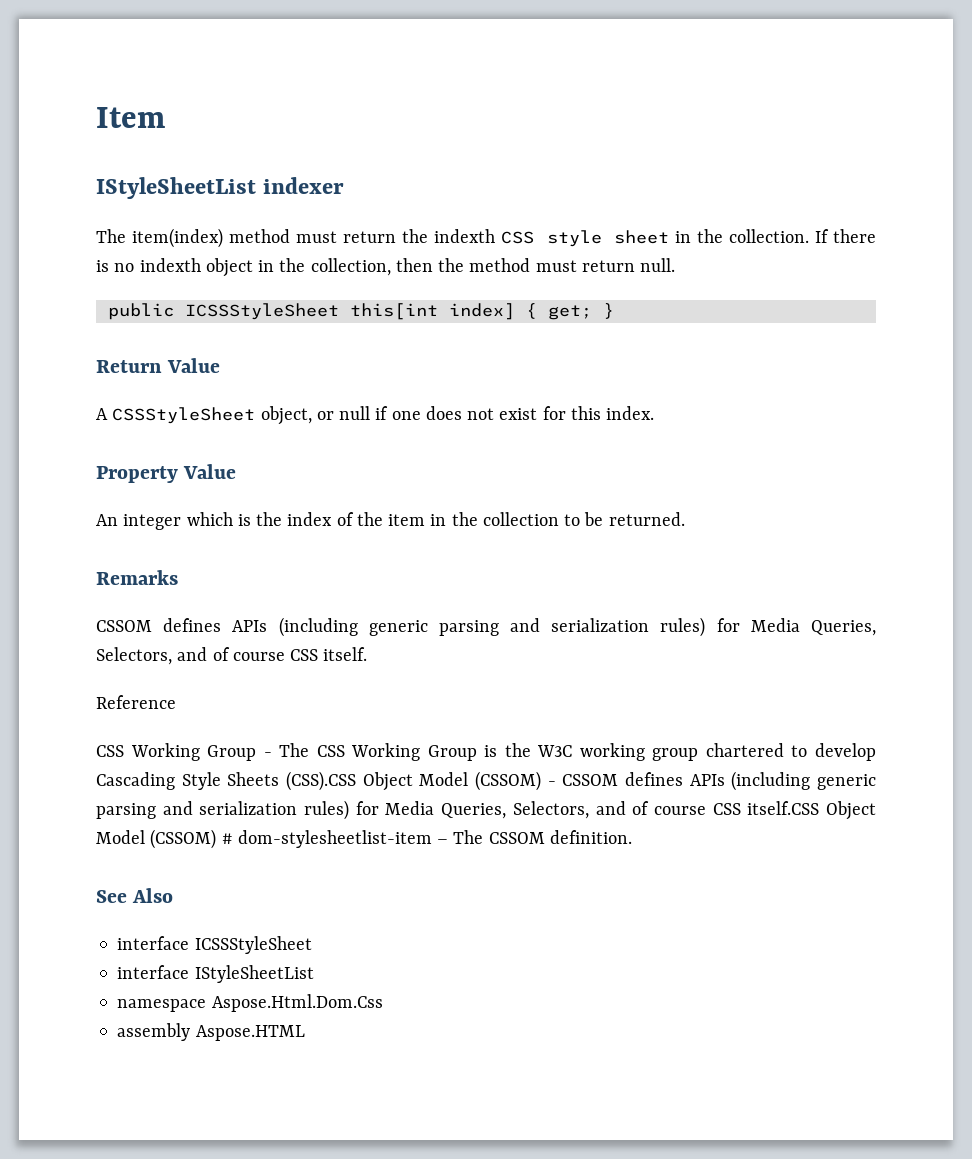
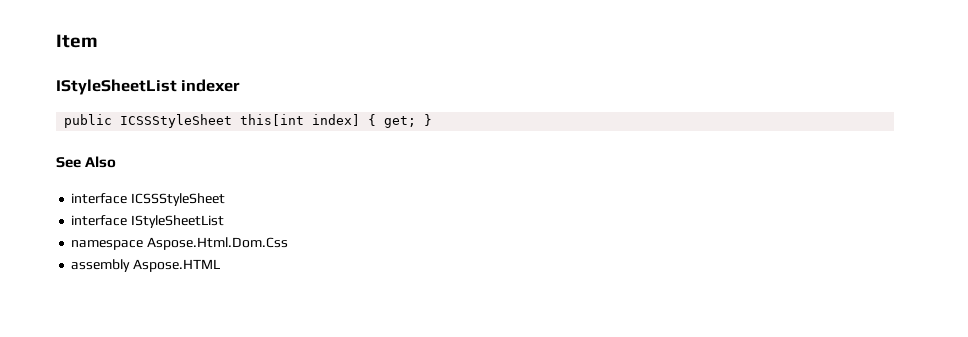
[96,228,876,248] [96,258,676,277] // The item(index) method must return the indexth CSS style sheet in the collection. If there is no indexth object in the collection, then the method must return null. -> (241, 85) none
[96,358,221,373] [96,406,655,425] [96,464,237,483] [96,512,685,530] [96,570,178,585] [96,617,877,637] [96,647,368,665] [96,695,176,709] [96,743,876,761] [96,771,876,791] [96,800,877,820] [96,829,632,849] // Return Value // A CSSStyleSheet object, or null if one does not exist for this index. // Property Value // An integer which is the index of the item in the collection to be returned. // Remarks // CSSOM defines APIs (including generic parsing and serialization rules) for Media Queries, Selectors, and of course CSS itself. // Reference // CSS Working Group - The CSS Working Group is the W3C working group chartered to develop Cascading Style Sheets (CSS).CSS Object Model (CSSOM) - CSSOM defines APIs (including generic parsing and serialization rules) for Media Queries, Selectors, and of course CSS itself.CSS Object Model (CSSOM) # dom-stylesheetlist-item – The CSSOM definition. -> (433, 120) none

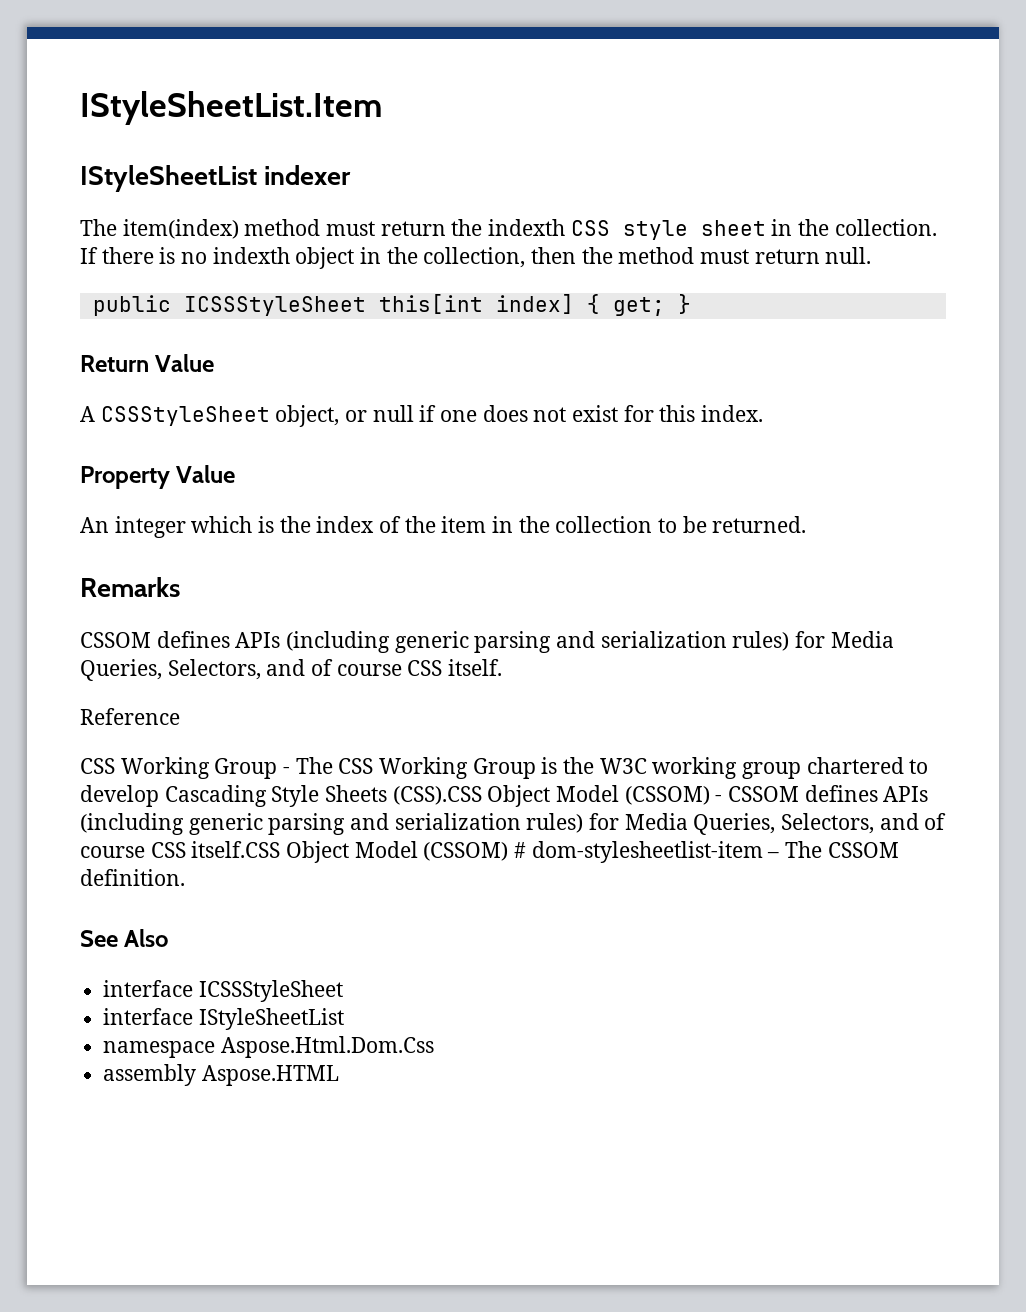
[56,34,98,48] Item -> [80,91,382,125] IStyleSheetList.Item
(241, 85) none -> [80,219,937,240] [80,247,872,269] // The item(index) method must return the indexth CSS style sheet in the collection. If there is no indexth object in the collection, then the method must return null.
(433, 120) none -> [80,354,215,372] [80,405,764,427] [80,465,236,489] [80,516,807,538] [80,577,180,597] [80,631,894,653] [80,659,503,681] [80,708,180,725] [80,757,929,779] [80,785,929,807] [80,813,947,835] [80,841,899,863] [80,869,185,886] // Return Value // A CSSStyleSheet object, or null if one does not exist for this index. // Property Value // An integer which is the index of the item in the collection to be returned. // Remarks // CSSOM defines APIs (including generic parsing and serialization rules) for Media Queries, Selectors, and of course CSS itself. // Reference // CSS Working Group - The CSS Working Group is the W3C working group chartered to develop Cascading Style Sheets (CSS).CSS Object Model (CSSOM) - CSSOM defines APIs (including generic parsing and serialization rules) for Media Queries, Selectors, and of course CSS itself.CSS Object Model (CSSOM) # dom-stylesheetlist-item – The CSSOM definition.

